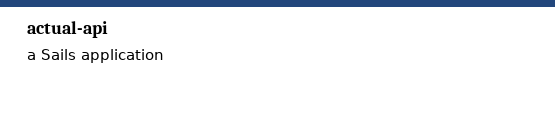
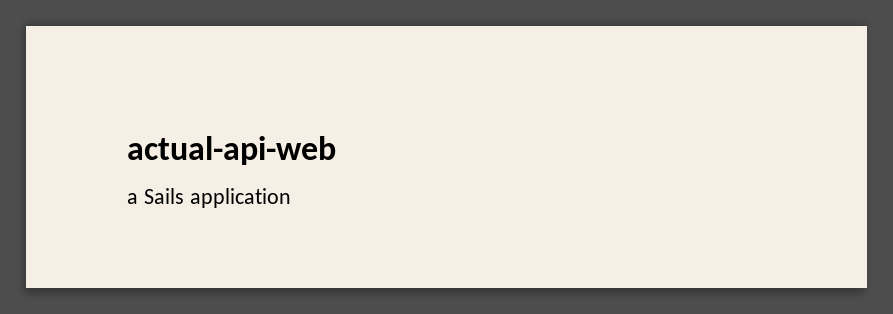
[27,21,108,38] actual-api -> [127,136,336,165] actual-api-web

